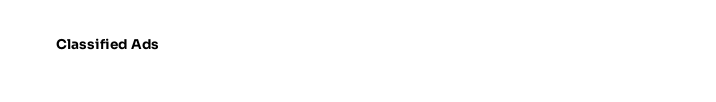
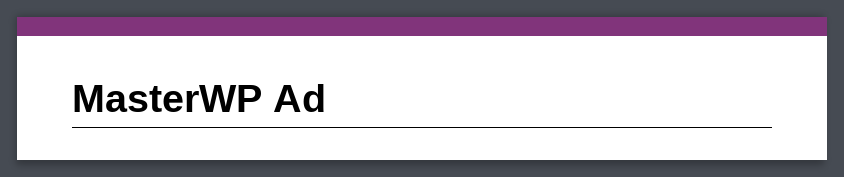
[56,38,159,50] Classified Ads -> [72,84,326,112] MasterWP Ad

